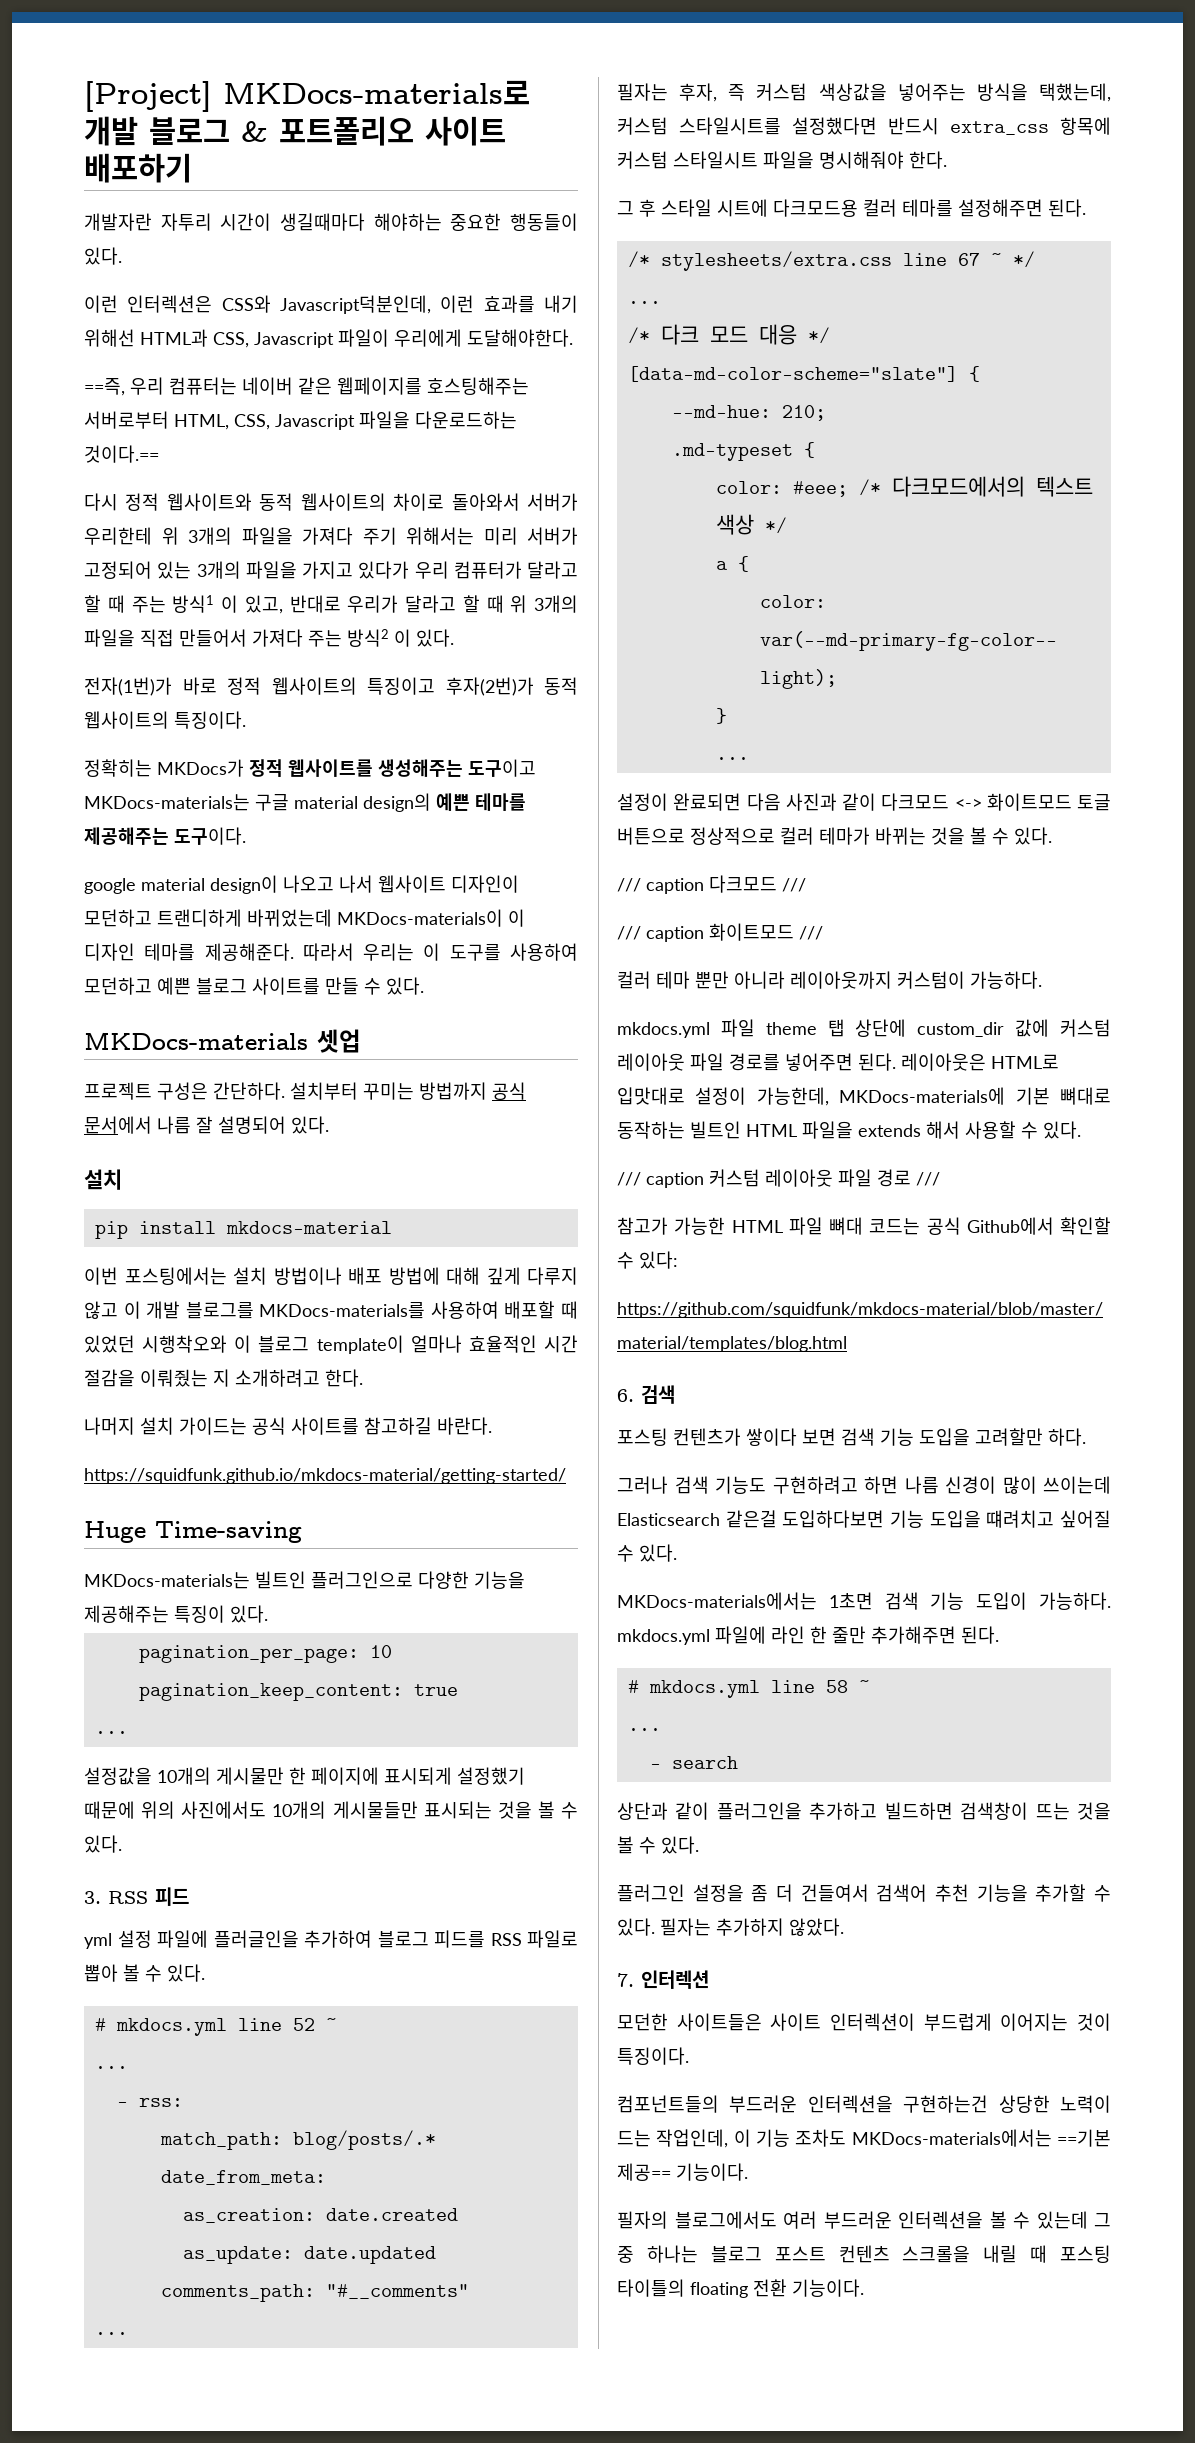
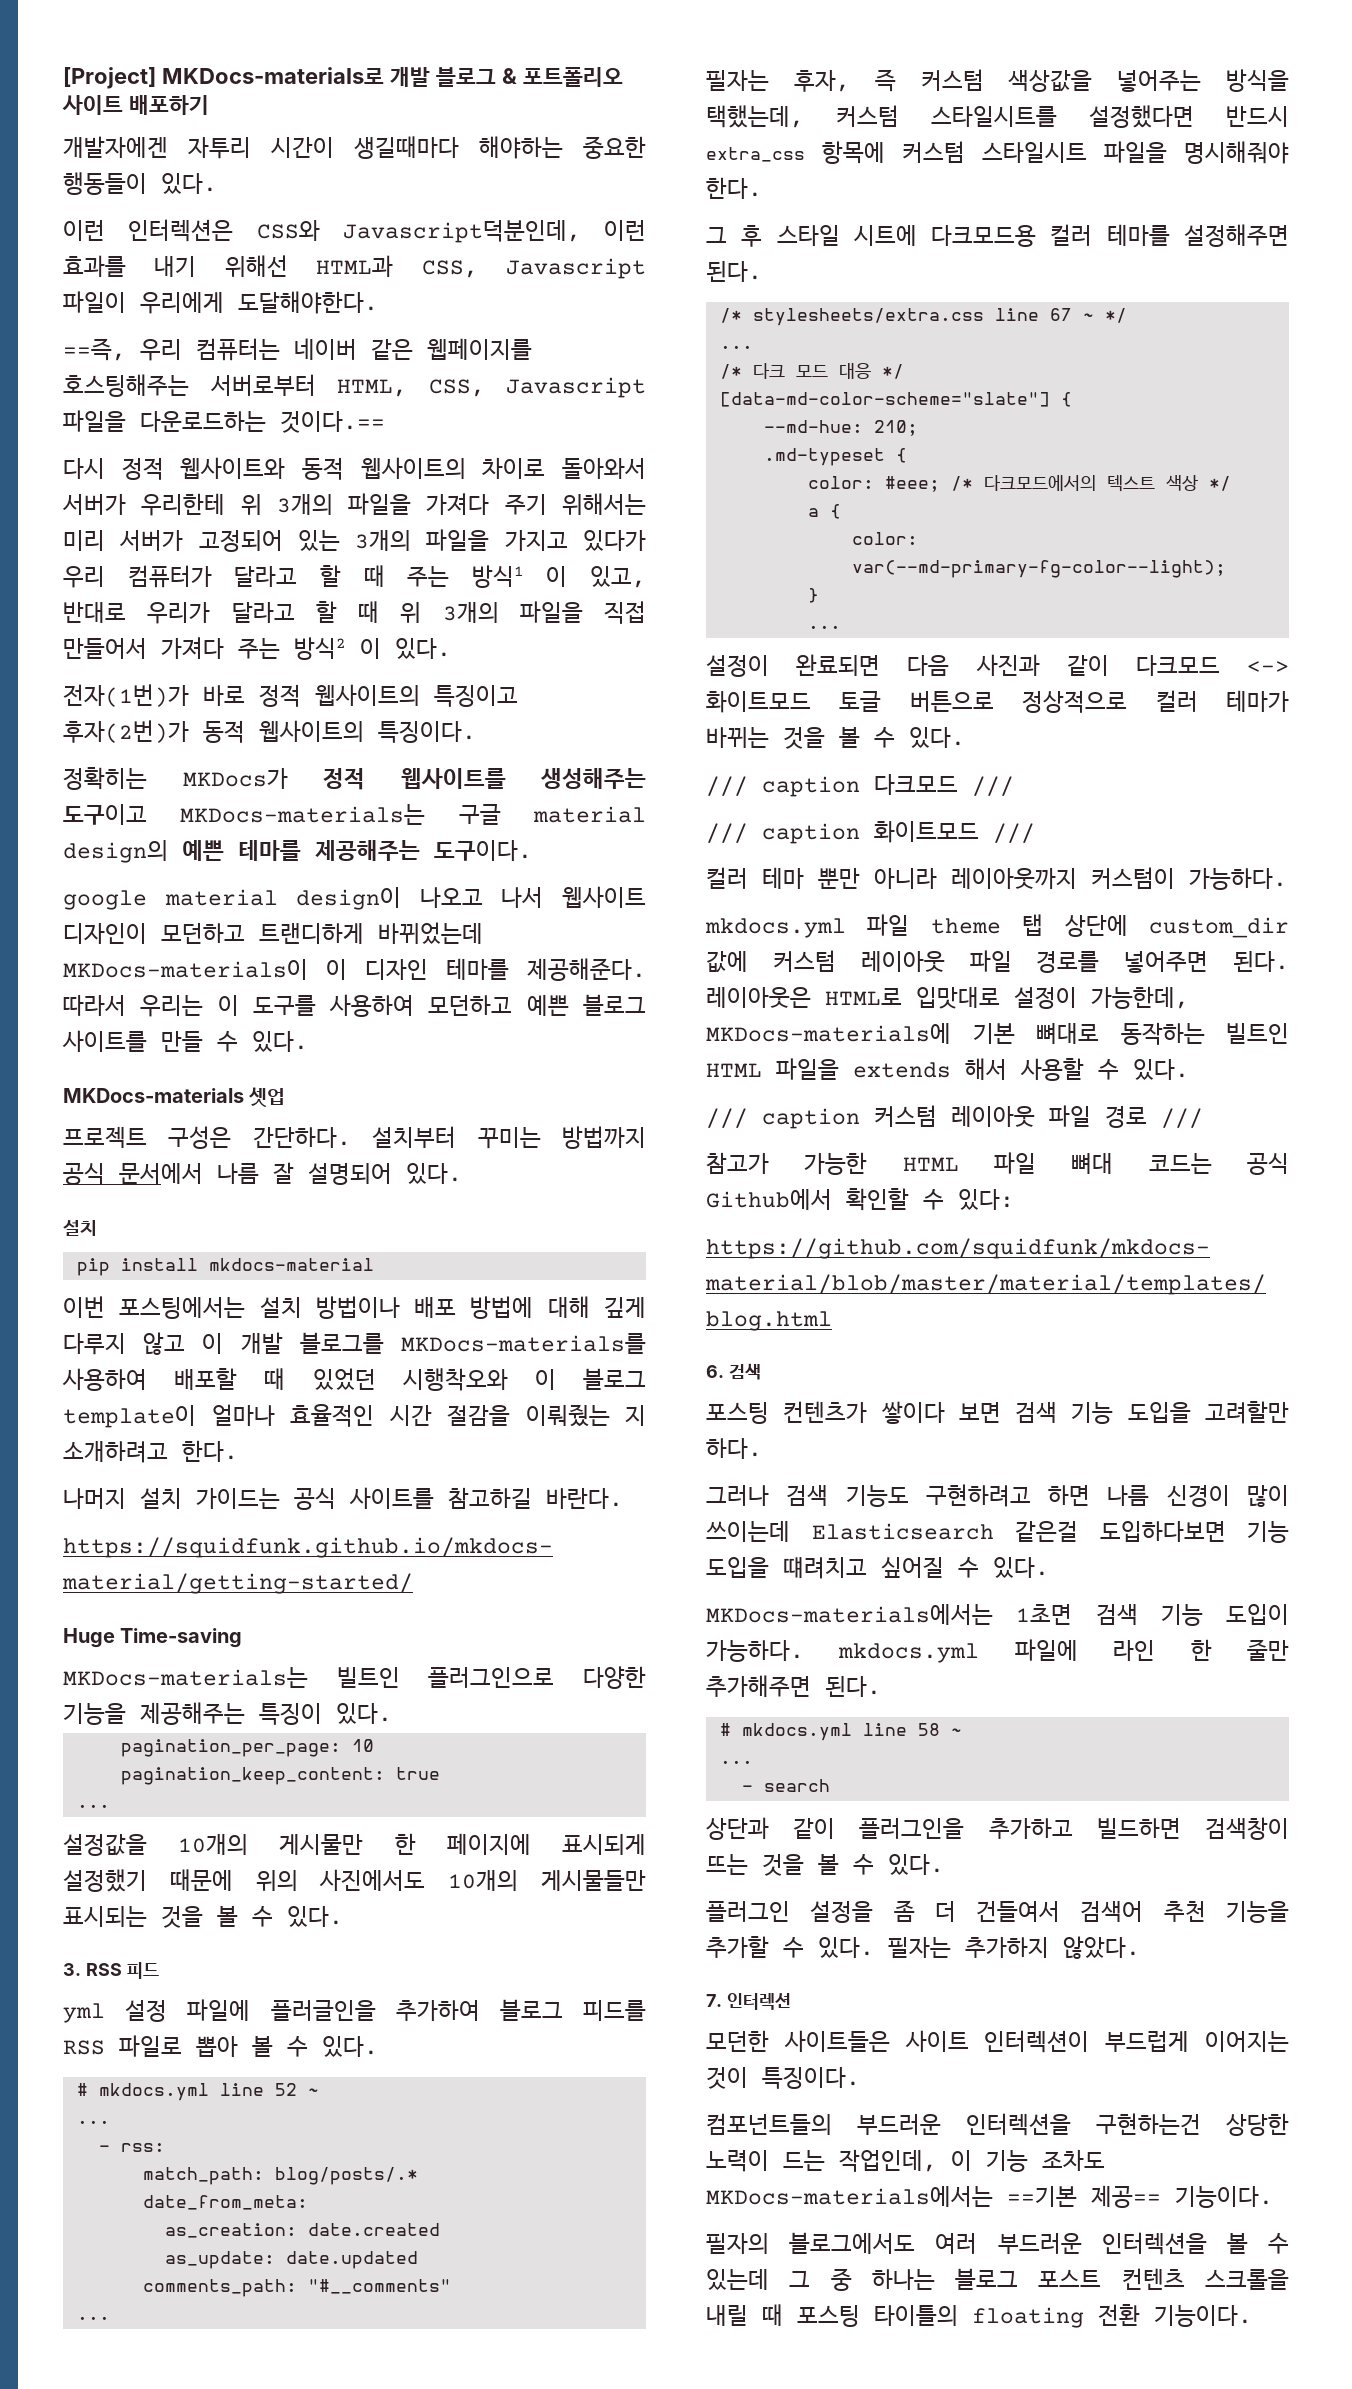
[84,213,152,231] 개발자란 -> [63,136,168,158] 개발자에겐

